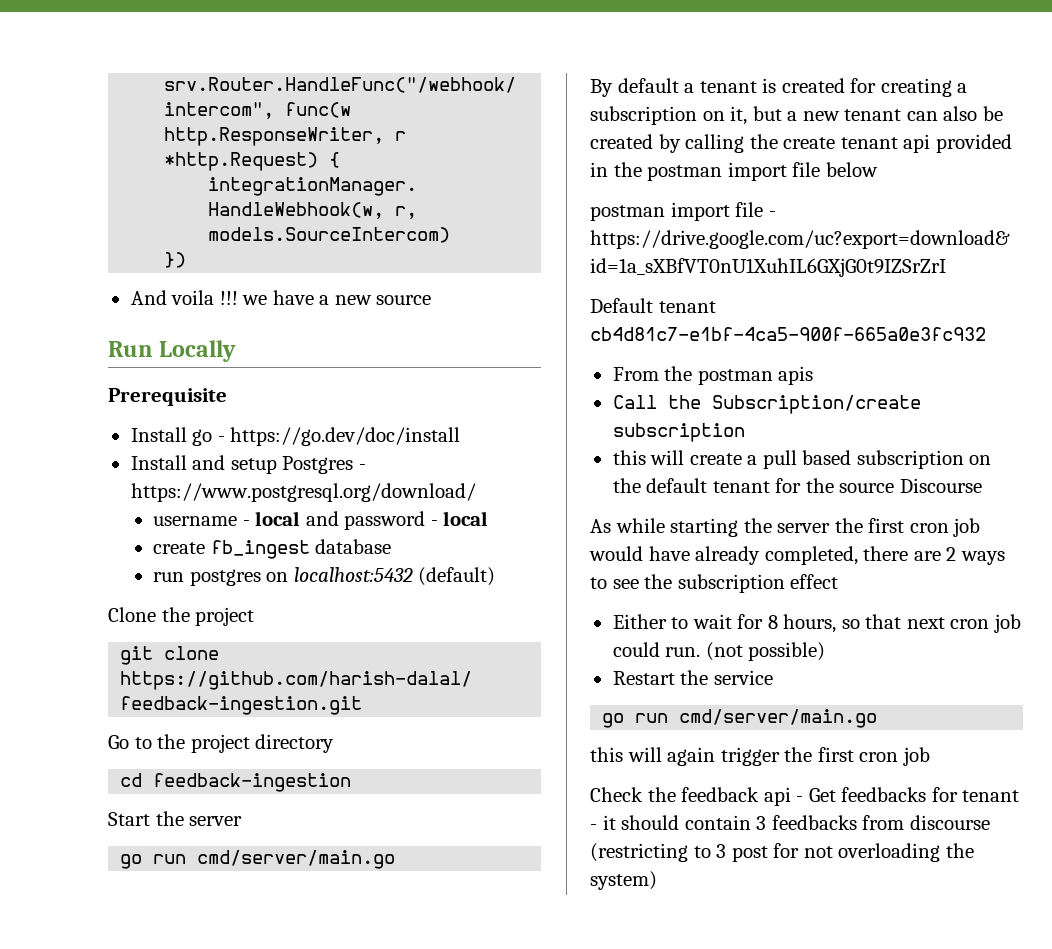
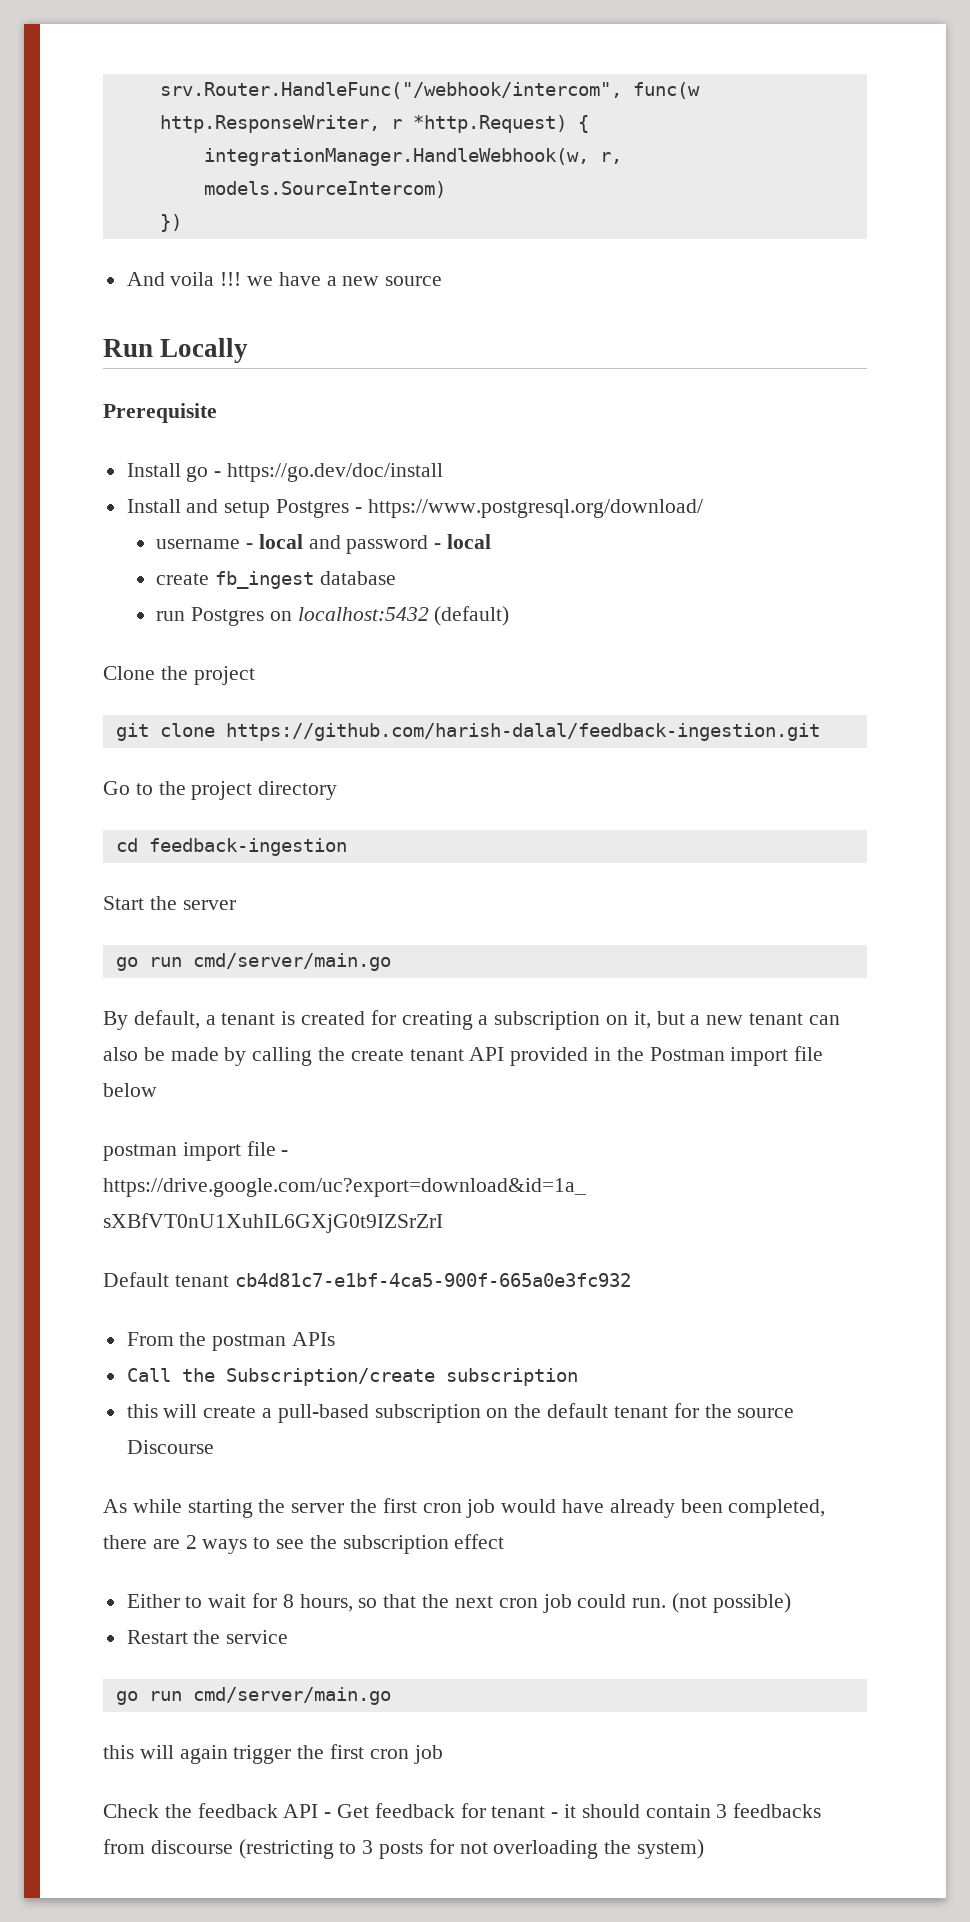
[189,569,261,586] postgres -> [191,607,265,626] Postgres
[617,78,679,93] default -> [133,1010,200,1029] default,
[590,134,653,149] created -> [170,1047,219,1061] made
[903,134,931,153] api -> [469,1047,505,1061] API
[647,165,723,181] postman -> [649,1047,725,1061] Postman
[778,366,814,385] apis -> [292,1332,336,1346] APIs
[762,450,852,469] pull based -> [277,1404,369,1423] pull-based
(761, 555) none -> [680,1499,723,1513] been
(902, 621) none -> [422,1594,450,1608] the
[763,787,791,806] api -> [283,1804,319,1818] API
[841,787,927,802] feedbacks -> [374,1803,455,1818] feedback
[731,846,768,862] post -> [379,1842,424,1859] posts

